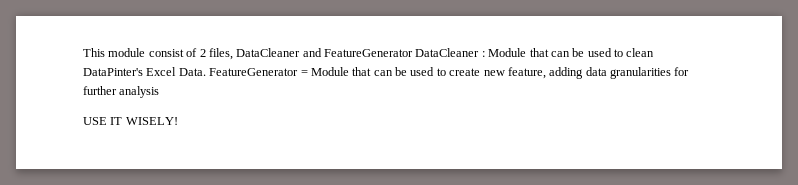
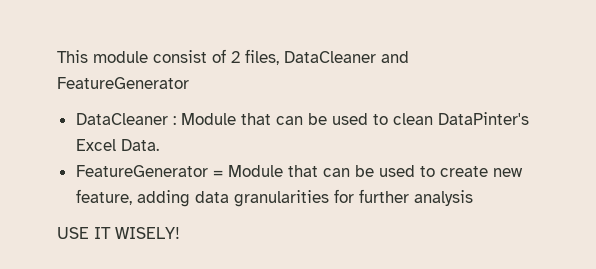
(413, 53) none -> (189, 83) //
(206, 72) none -> (159, 145) //

